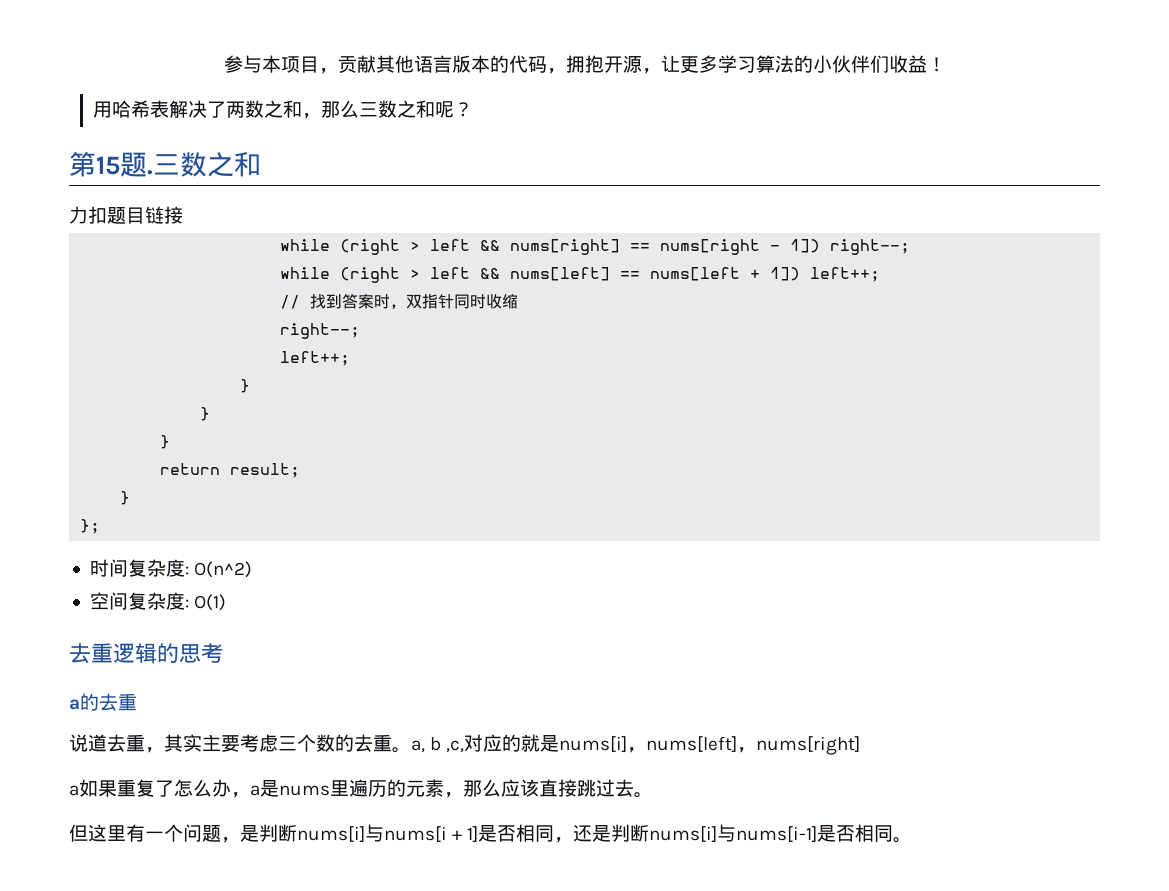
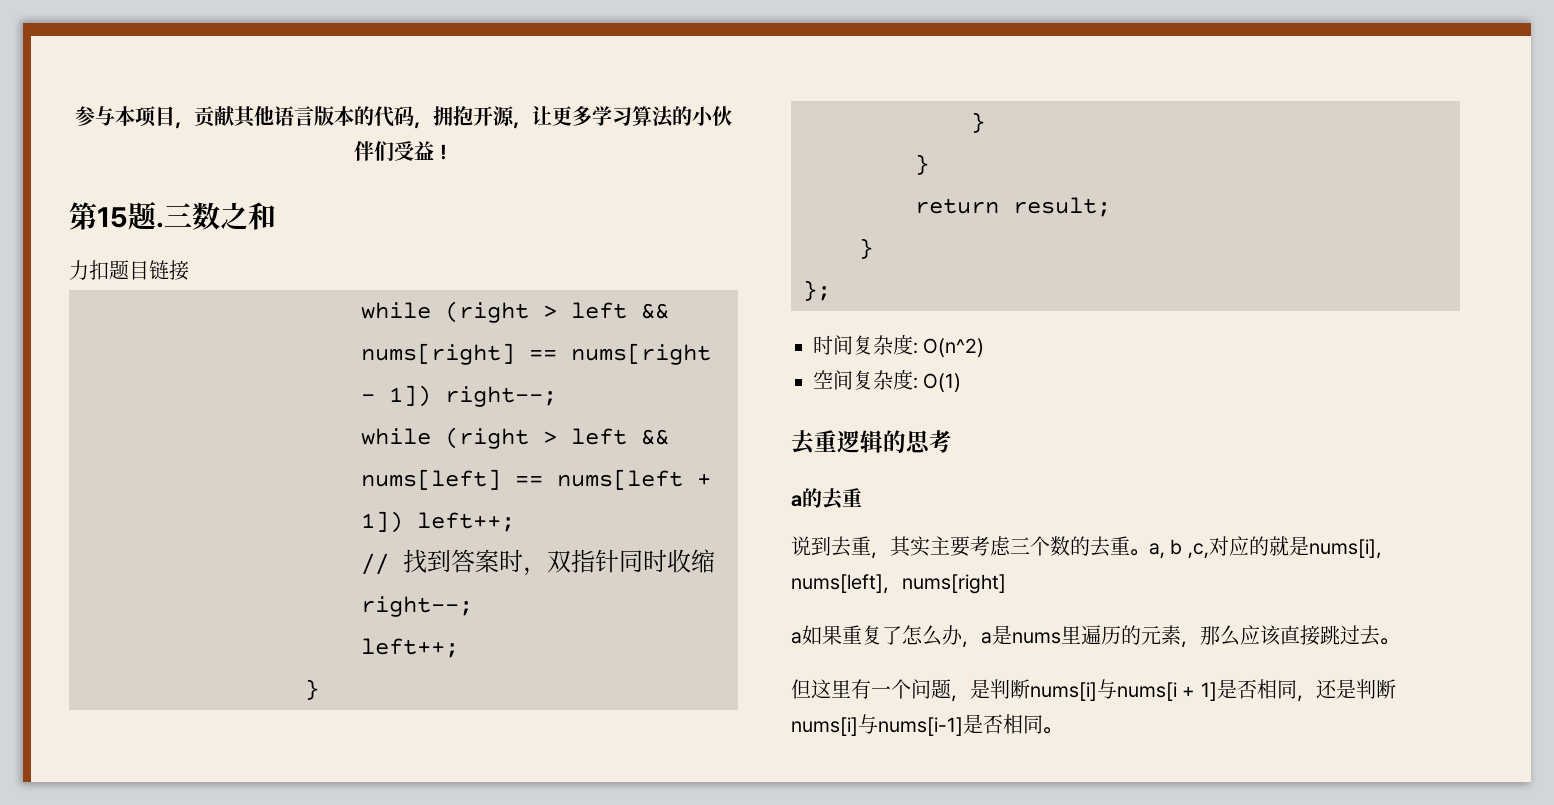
[888,55,908,73] 收 -> [394,141,414,161] 受
[92,100,473,119] // 用哈希表解决了两数之和，那么三数之和呢？ -> (453, 152) none
[88,734,107,752] 道 -> [811,536,831,556] 到

